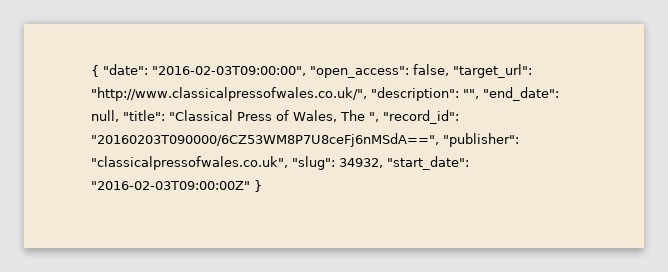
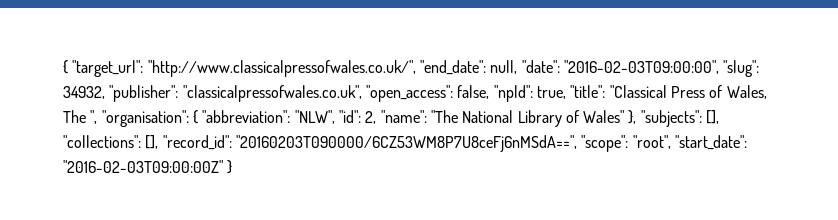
[91,64,532,78] [91,87,559,101] [91,110,119,122] { "date": "2016-02-03T09:00:00", "open_access": false, "target_url": "http://www.classicalpressofwales.co.uk/", "description": "", "end_date": null, -> [63,60,760,77] [63,85,566,102] { "target_url": "http://www.classicalpressofwales.co.uk/", "end_date": null, "date": "2016-02-03T09:00:00", "slug": 34932, "publisher": "classicalpressofwales.co.uk", "open_access": false, "npld": true,
[383,110,459,124] [91,133,519,147] [91,156,383,170] "record_id": "20160203T090000/6CZ53WM8P7U8ceFj6nMSdA==", "publisher": "classicalpressofwales.co.uk", "slug": 34932, -> [101,110,720,127] [63,135,671,152] "organisation": { "abbreviation": "NLW", "id": 2, "name": "The National Library of Wales" }, "subjects": [], "collections": [], "record_id": "20160203T090000/6CZ53WM8P7U8ceFj6nMSdA==", "scope": "root",

